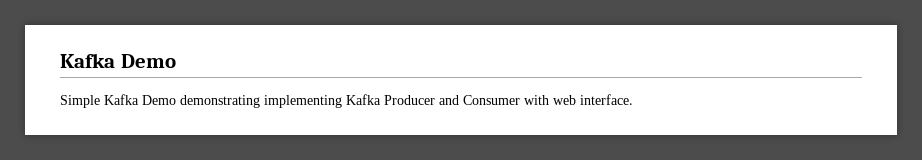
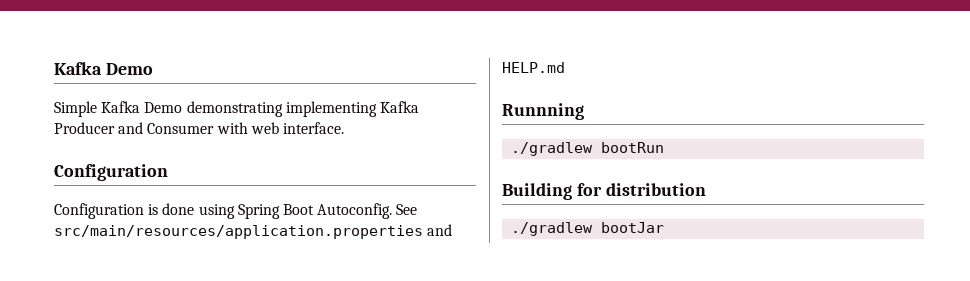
(633, 99) none -> [54,164,168,181] [54,203,418,219] [54,224,453,239] [502,62,565,73] [502,103,584,120] [511,142,665,156] [502,183,706,200] [511,222,665,236] // Configuration // Configuration is done using Spring Boot Autoconfig. See src/main/resources/application.properties and HELP.md // Runnning // ./gradlew bootRun // Building for distribution // ./gradlew bootJar

